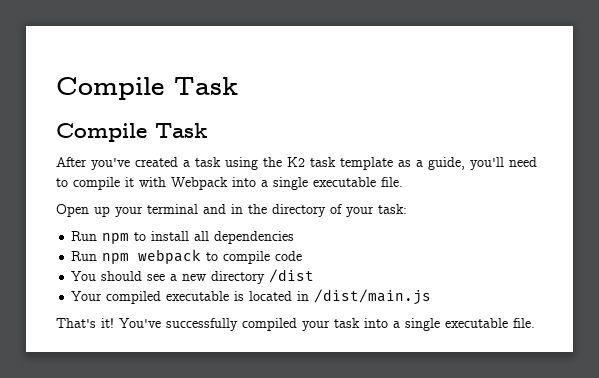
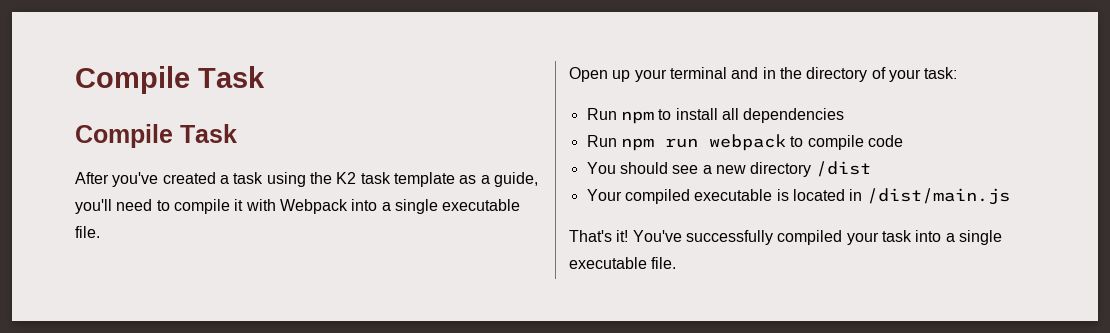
(130, 258) none -> [664,138,698,148] run

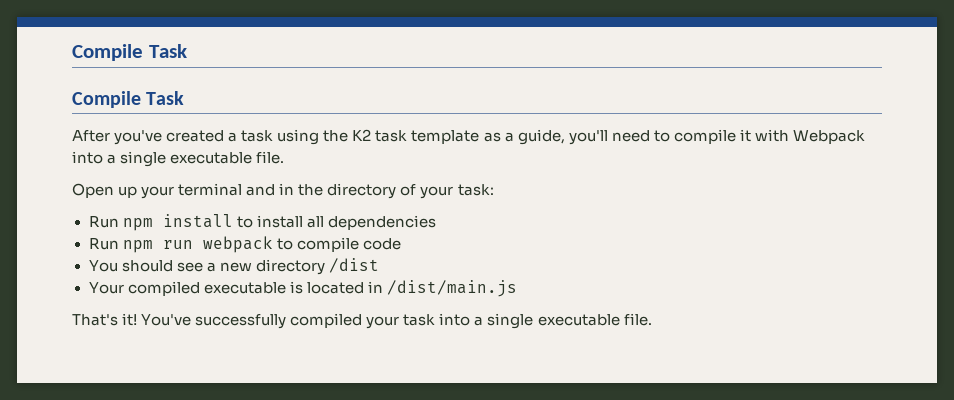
(654, 117) none -> [162,214,233,228] install

